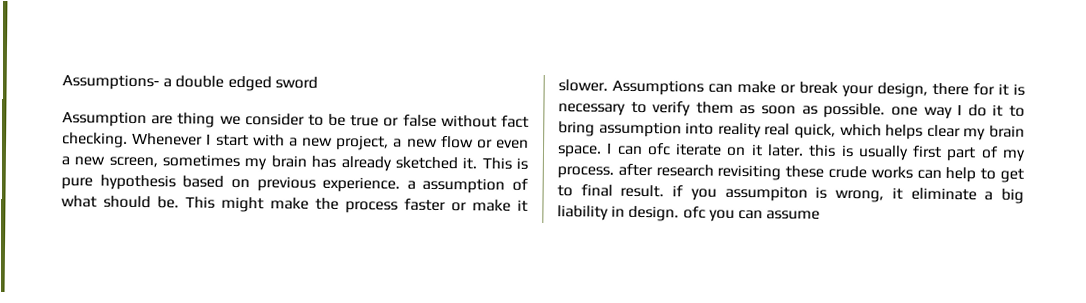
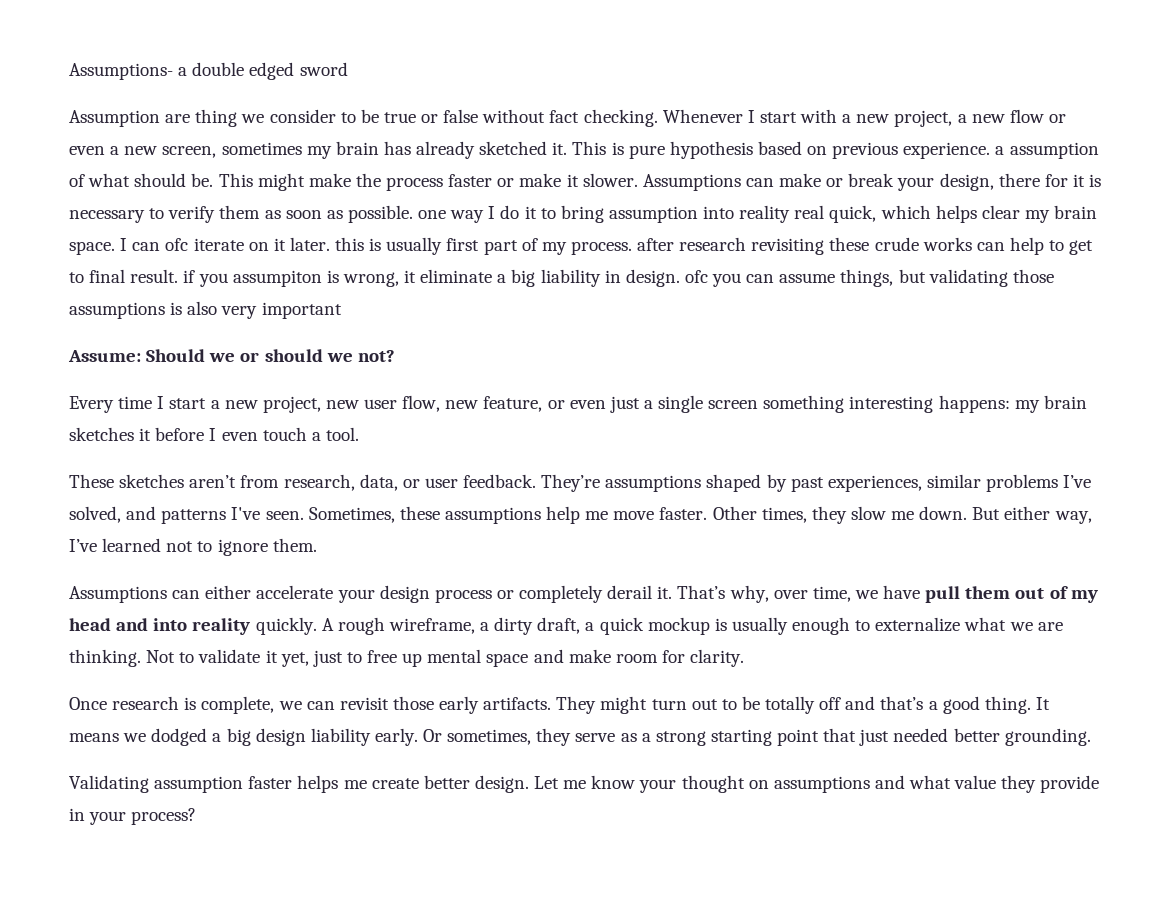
(821, 215) none -> [840,269,1054,287] [69,301,342,319] [68,349,395,362] [69,395,1087,413] [69,427,359,441] [69,474,1092,492] [69,506,1092,524] [69,538,317,556] [69,585,1098,603] [69,617,1063,635] [69,649,745,667] [69,696,1050,714] [69,728,1091,746] [69,775,1100,793] [69,808,197,825] things, but validating those assumptions is also very important // Assume: Should we or should we not? // Every time I start a new project, new user flow, new feature, or even just a single screen something interesting happens: my brain sketches it before I even touch a tool. // These sketches aren’t from research, data, or user feedback. They’re assumptions shaped by past experiences, similar problems I’ve solved, and patterns I've seen. Sometimes, these assumptions help me move faster. Other times, they slow me down. But either way, I’ve learned not to ignore them. // Assumptions can either accelerate your design process or completely derail it. That’s why, over time, we have pull them out of my head and into reality quickly. A rough wireframe, a dirty draft, a quick mockup is usually enough to externalize what we are thinking. Not to validate it yet, just to free up mental space and make room for clarity. // Once research is complete, we can revisit those early artifacts. They might turn out to be totally off and that’s a good thing. It means we dodged a big design liability early. Or sometimes, they serve as a strong starting point that just needed better grounding. // Validating assumption faster helps me create better design. Let me know your thought on assumptions and what value they provide in your process?

